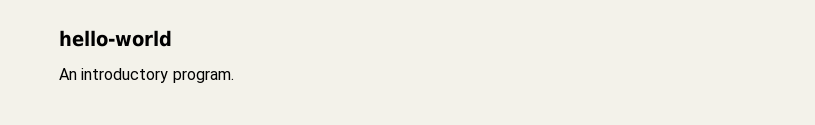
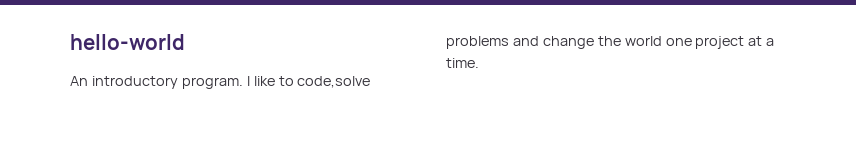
(234, 76) none -> [246,76,371,88] [446,36,775,49] [446,58,479,68] I like to code,solve problems and change the world one project at a time.

